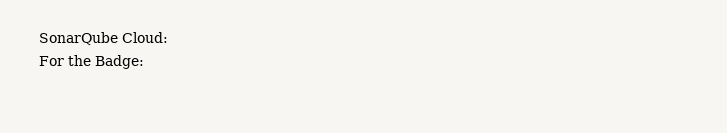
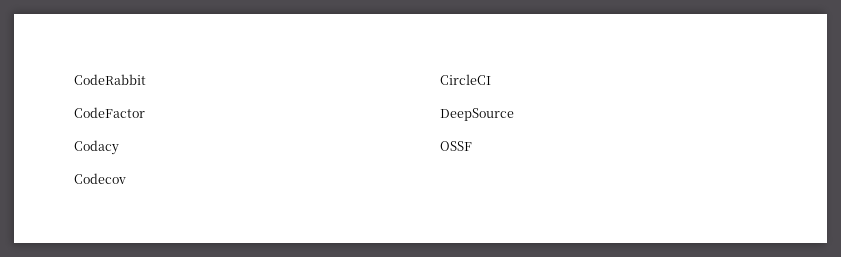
[39,32,168,45] [39,55,144,69] SonarQube Cloud: // For the Badge: -> [74,74,146,85] [74,107,145,118] [74,140,119,155] [74,173,126,184] [440,74,491,85] [440,108,514,121] [440,141,472,151] CodeRabbit // CodeFactor // Codacy // Codecov // CircleCI // DeepSource // OSSF

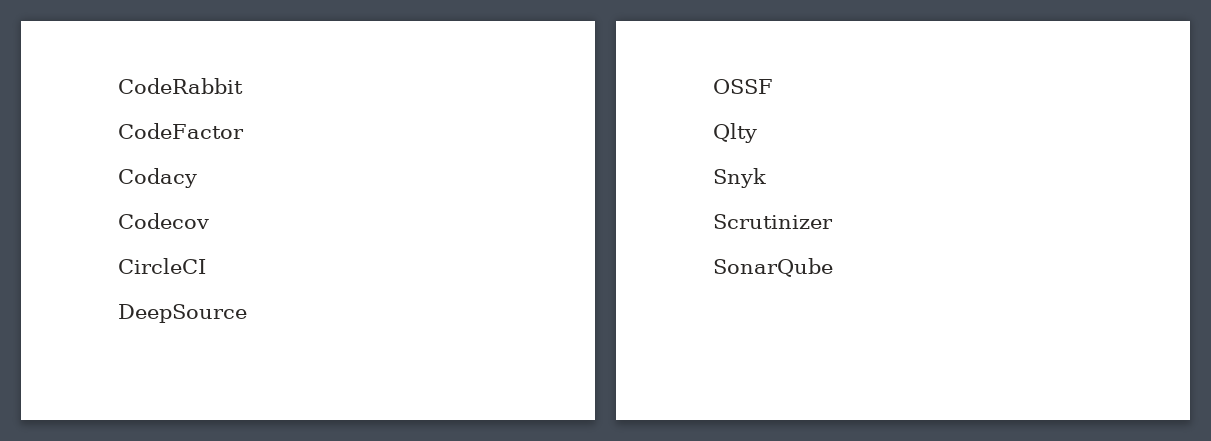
(472, 146) none -> [713,123,757,143] [713,168,766,188] [713,214,833,229] [713,258,833,277] // Qlty // Snyk // Scrutinizer // SonarQube

